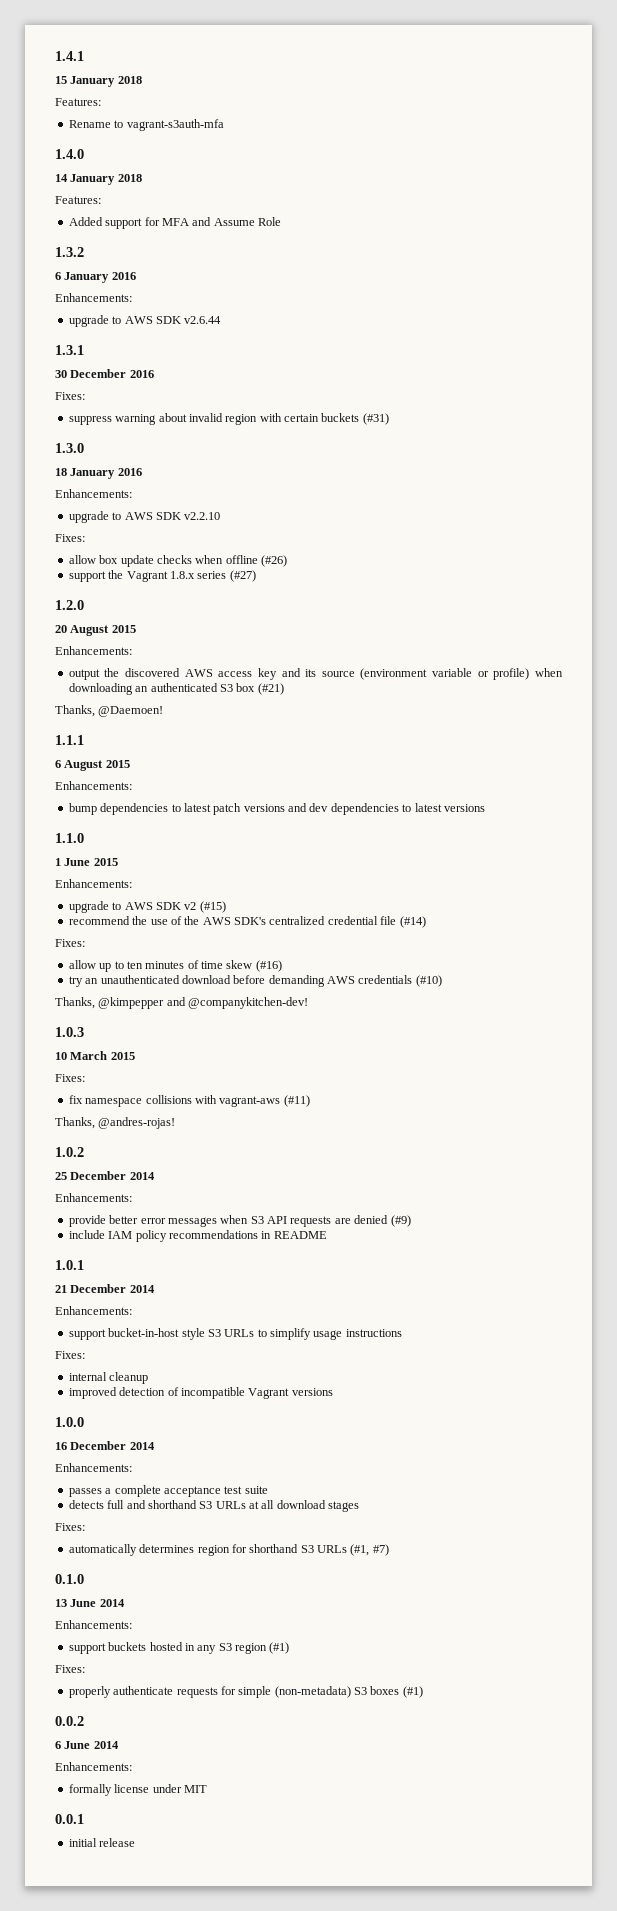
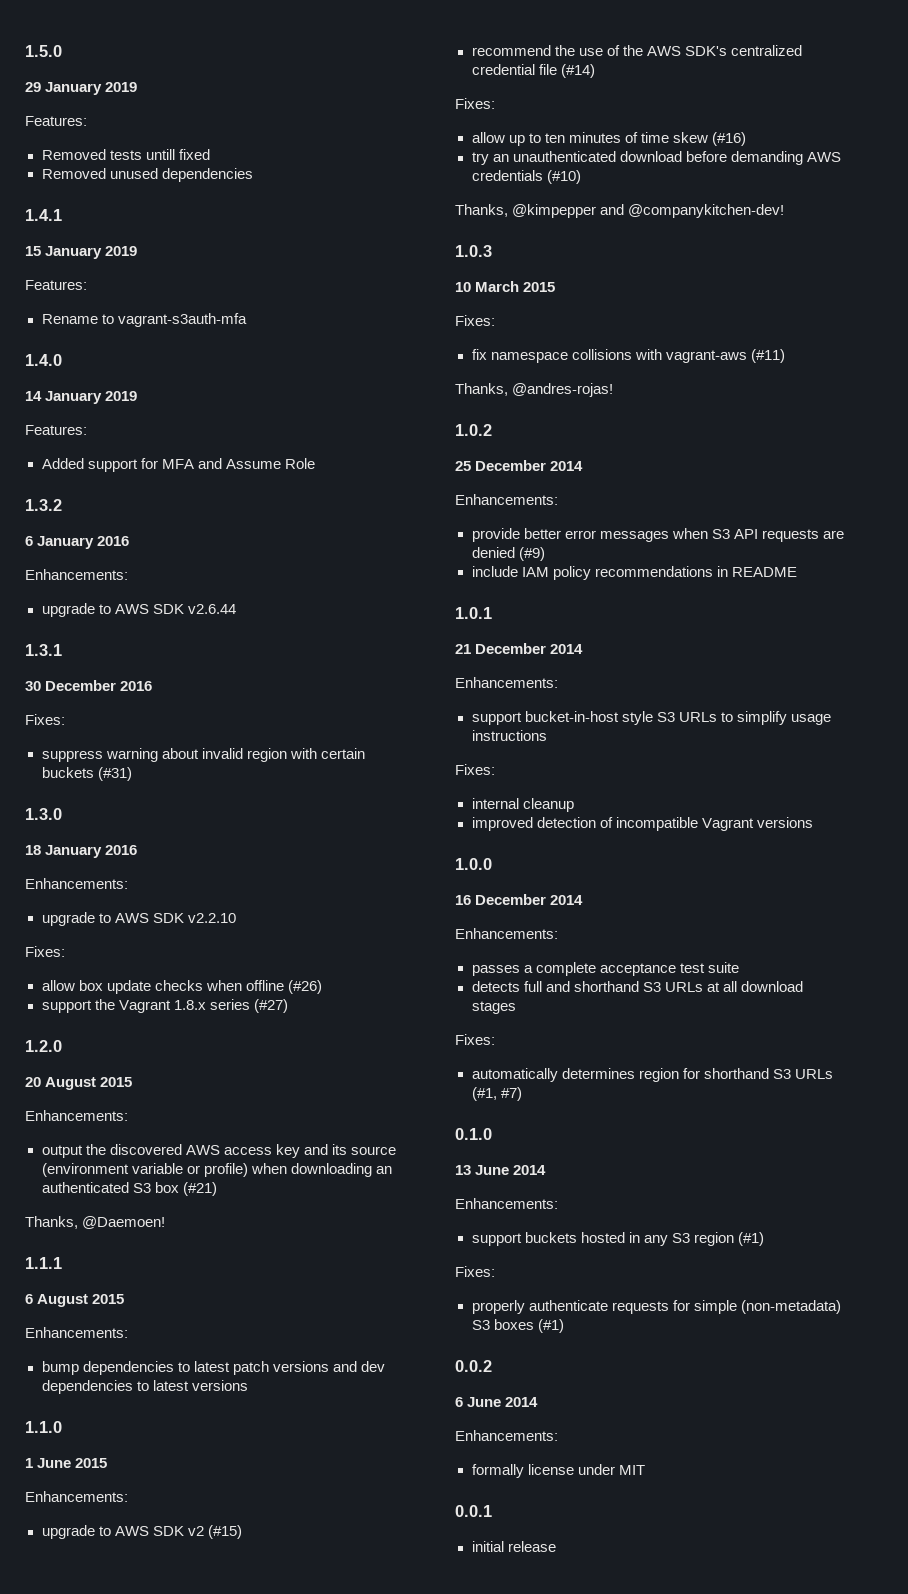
(55, 56) none -> [25,45,62,57] [25,82,138,95] [25,116,87,126] [41,149,210,160] [41,168,253,182] 1.5.0 // 29 January 2019 // Features: // Removed tests untill fixed // Removed unused dependencies //
[117,76,142,84] 2018 -> [105,246,138,256] 2019
[117,174,142,182] 2018 -> [105,391,138,401] 2019

